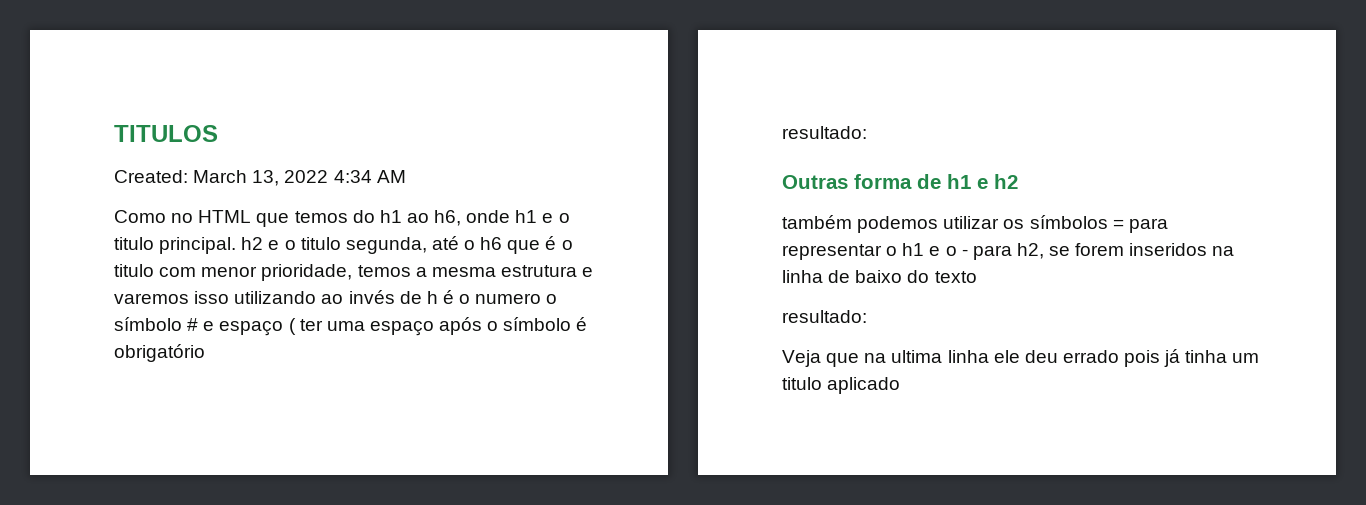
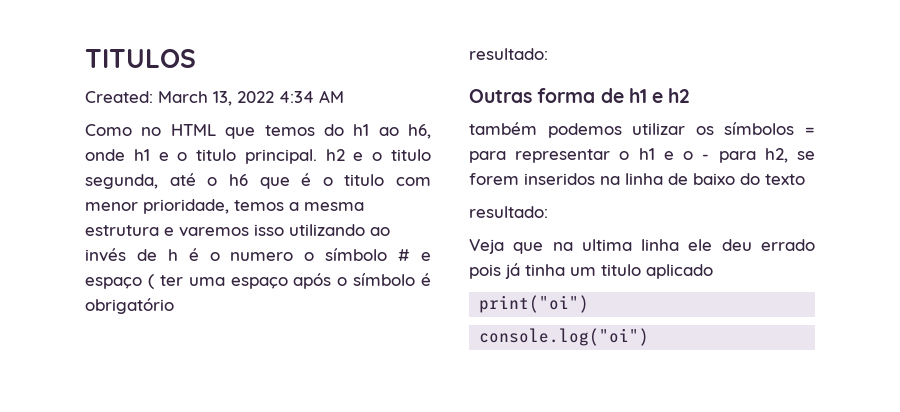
(901, 385) none -> [479,295,590,313] [479,328,650,346] // print("oi") // console.log("oi")

